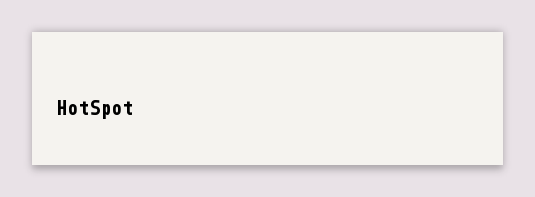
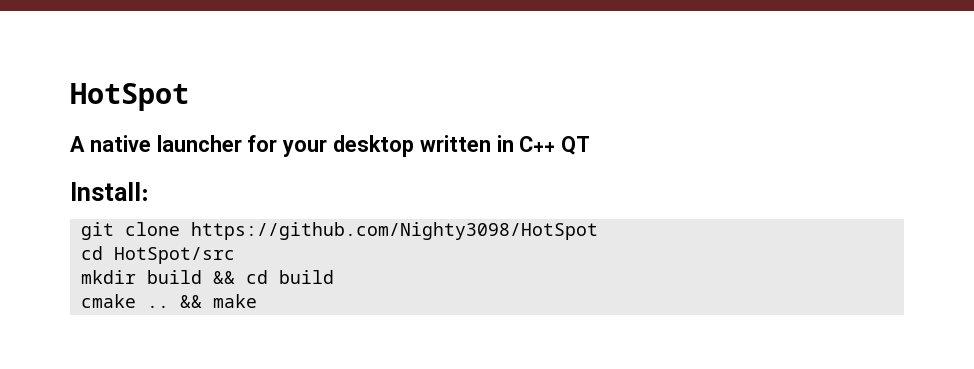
(133, 109) none -> [70,135,591,157] [70,182,149,201] [81,222,599,240] [81,246,236,264] [81,270,335,284] [81,294,258,308] // A native launcher for your desktop written in C++ QT // Install: // git clone https://github.com/Nighty3098/HotSpot // cd HotSpot/src // mkdir build && cd build // cmake .. && make

